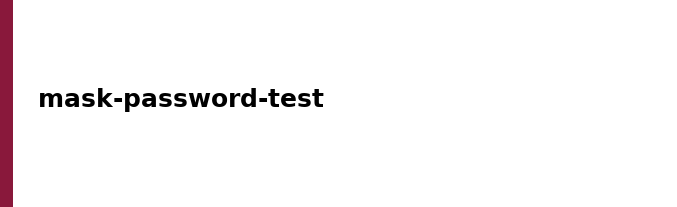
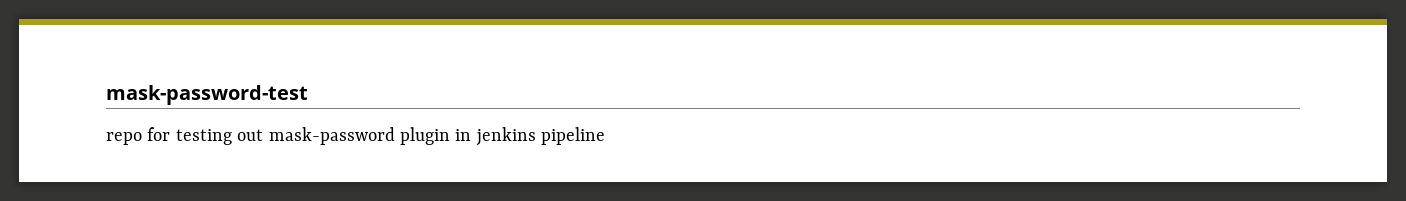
(324, 100) none -> [106,127,606,146] // repo for testing out mask-password plugin in jenkins pipeline

